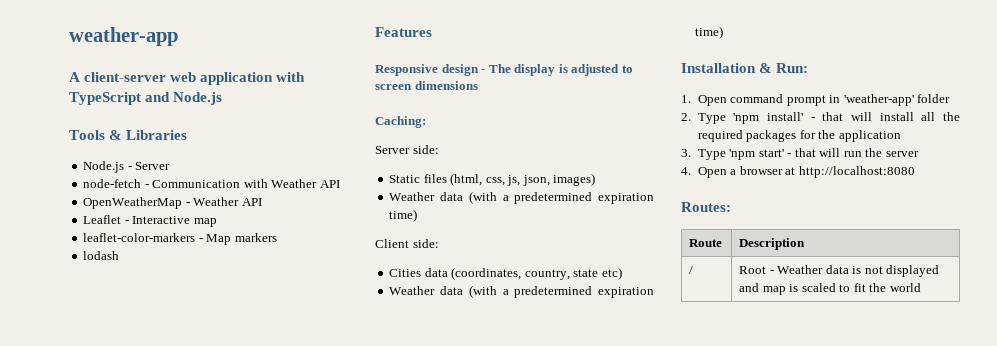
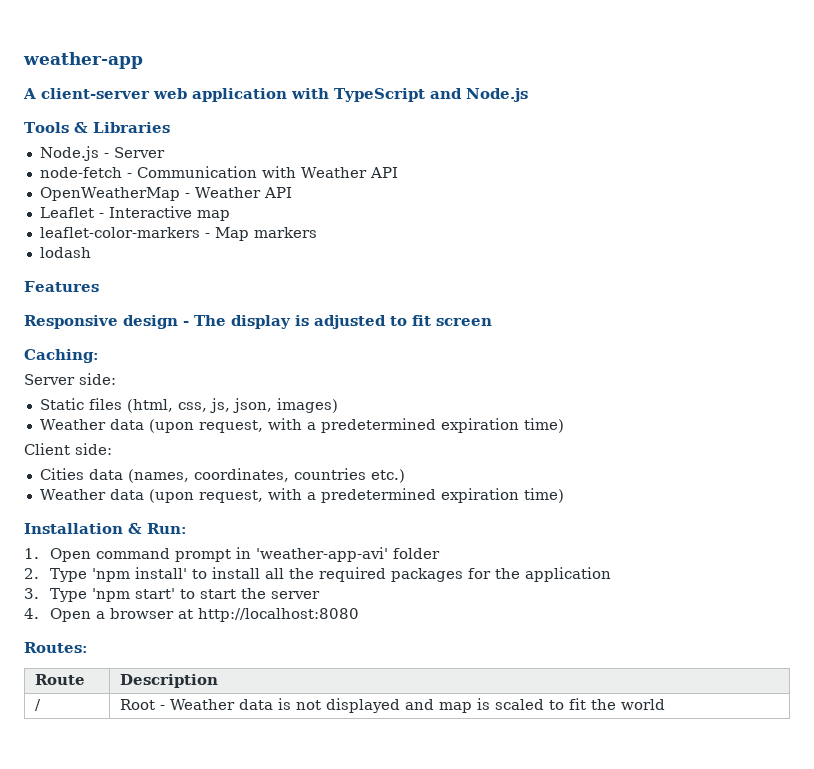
(633, 69) none -> [412,315,431,326] fit
[414,81,478,90] dimensions -> (492, 322) none
[468,191,497,204] (with -> [148,418,302,433] (upon request, with
[451,267,622,280] [389,285,497,298] (coordinates, country, state etc) // Weather data (with -> [127,468,405,483] [39,488,302,503] (names, coordinates, countries etc.) // Weather data (upon request, with
[843,94,914,106] 'weather-app' -> [256,547,389,562] 'weather-app-avi'
[810,112,872,121] - that will -> [192,569,208,579] to
[787,148,862,157] - that will run -> [180,589,237,599] to start

